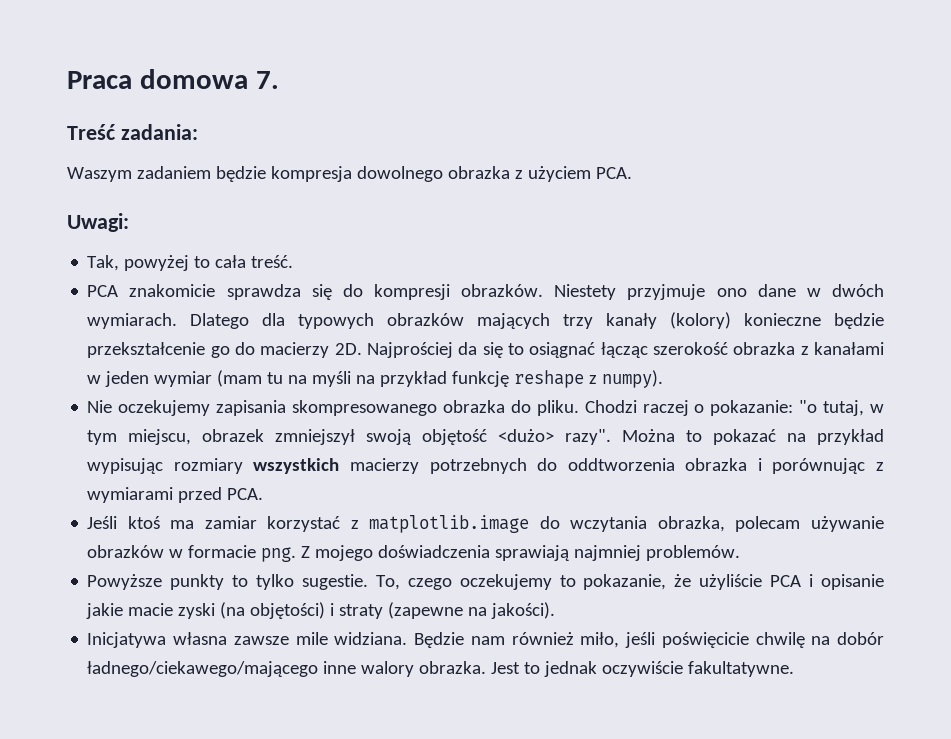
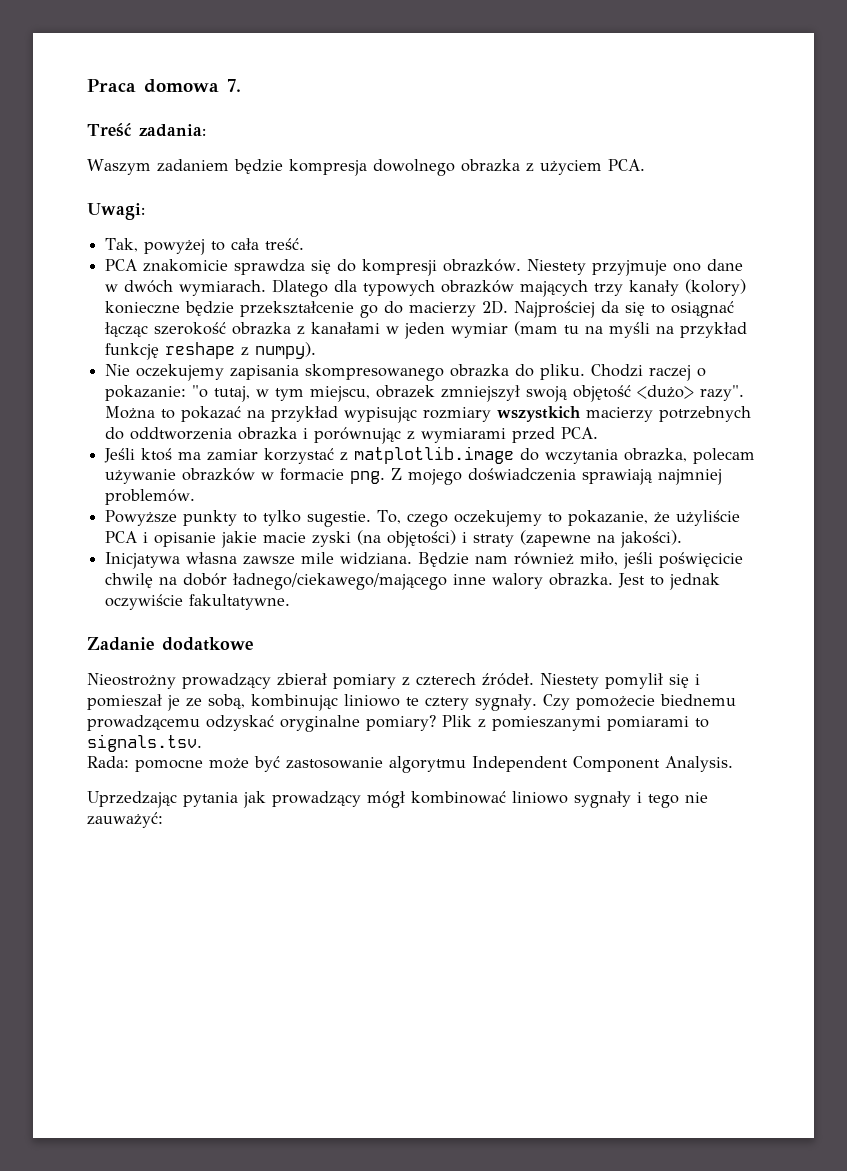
(795, 669) none -> [87,637,254,651] [87,673,700,689] [87,694,736,711] [87,715,709,732] [87,734,202,752] [87,756,733,773] [87,791,708,808] [87,812,163,828] // Zadanie dodatkowe // Nieostrożny prowadzący zbierał pomiary z czterech źródeł. Niestety pomylił się i pomieszał je ze sobą, kombinując liniowo te cztery sygnały. Czy pomożecie biednemu prowadzącemu odzyskać oryginalne pomiary? Plik z pomieszanymi pomiarami to signals.tsv. // Rada: pomocne może być zastosowanie algorytmu Independent Component Analysis. // Uprzedzając pytania jak prowadzący mógł kombinować liniowo sygnały i tego nie zauważyć:

